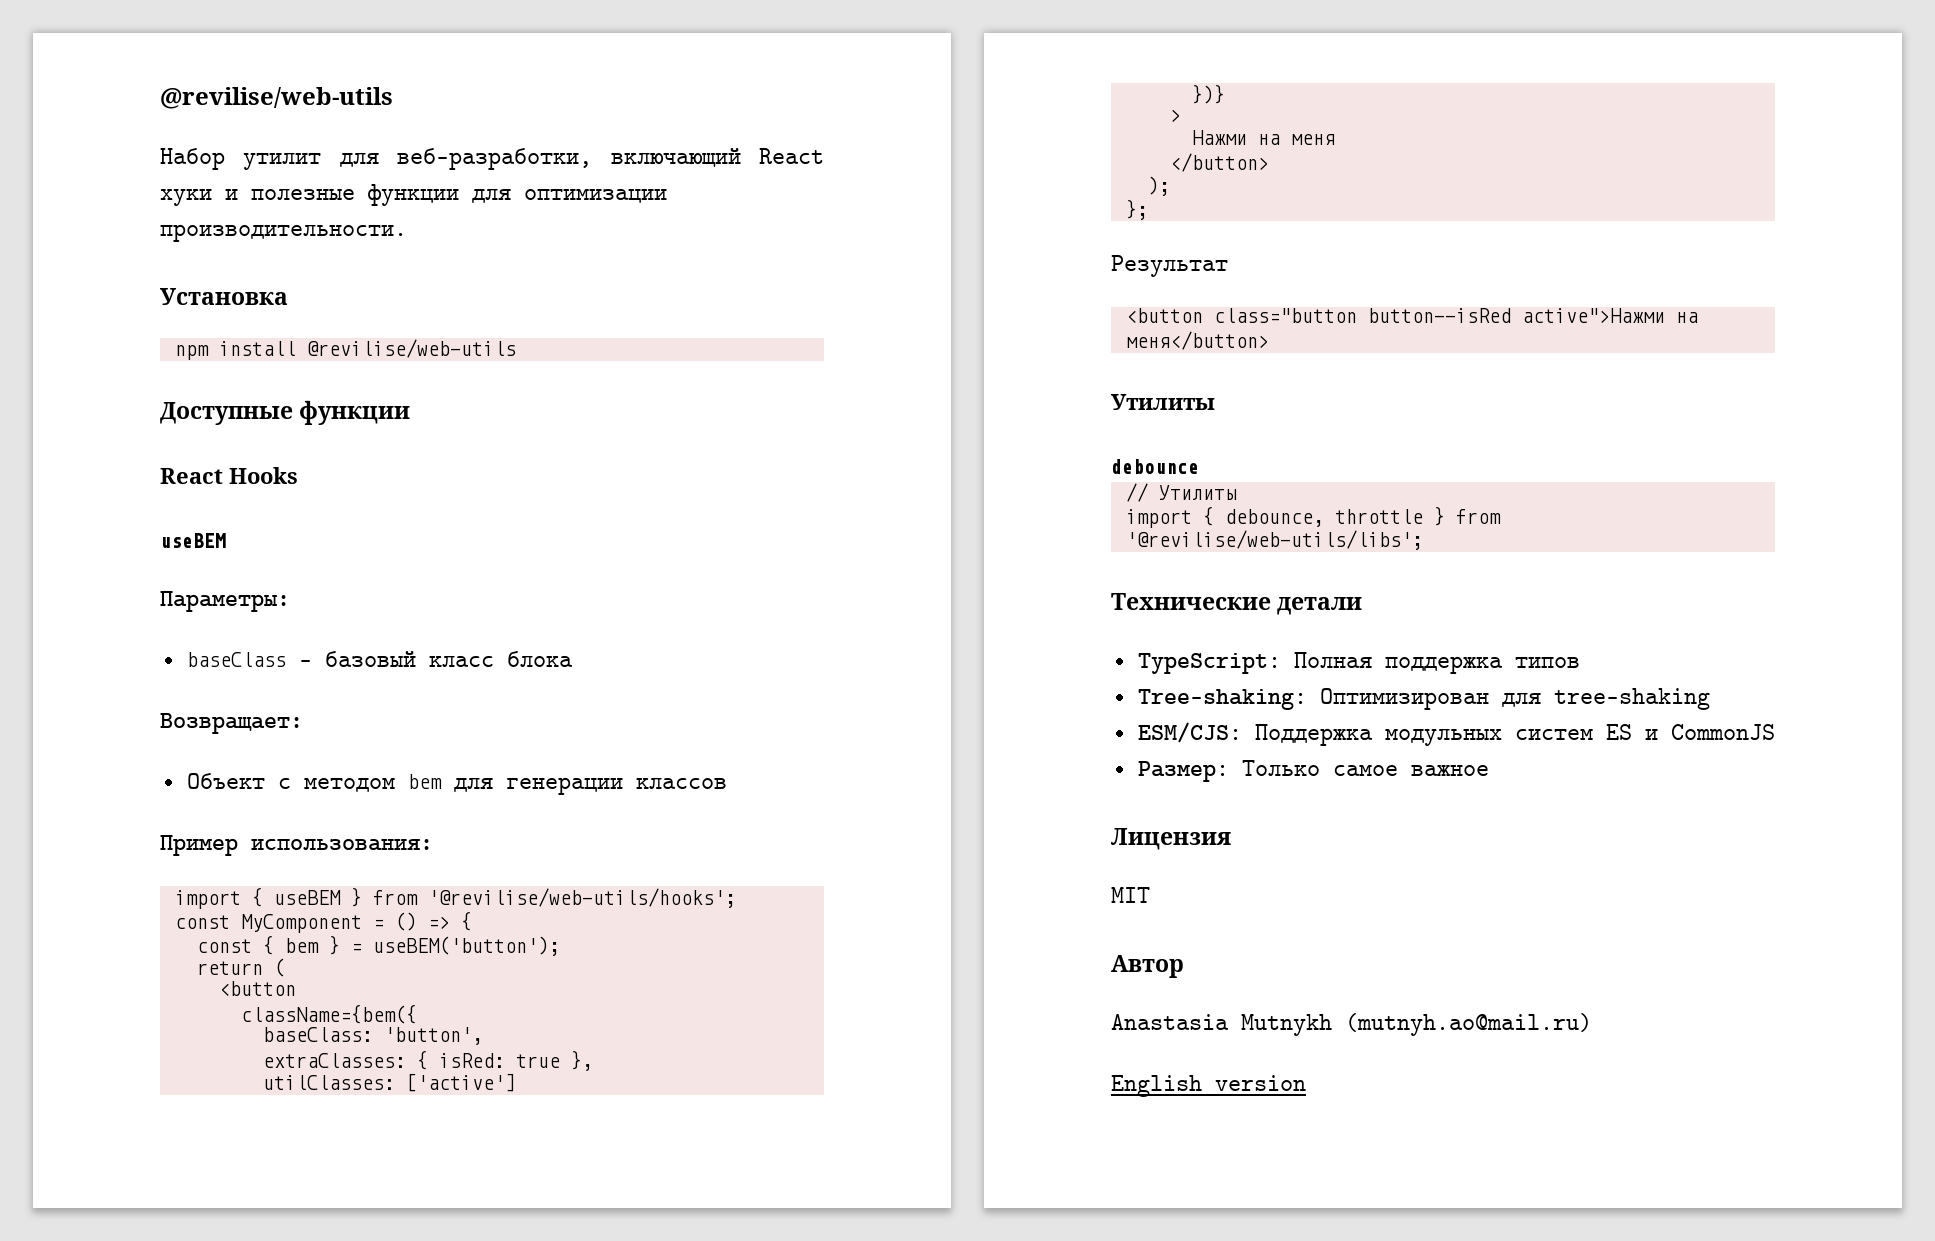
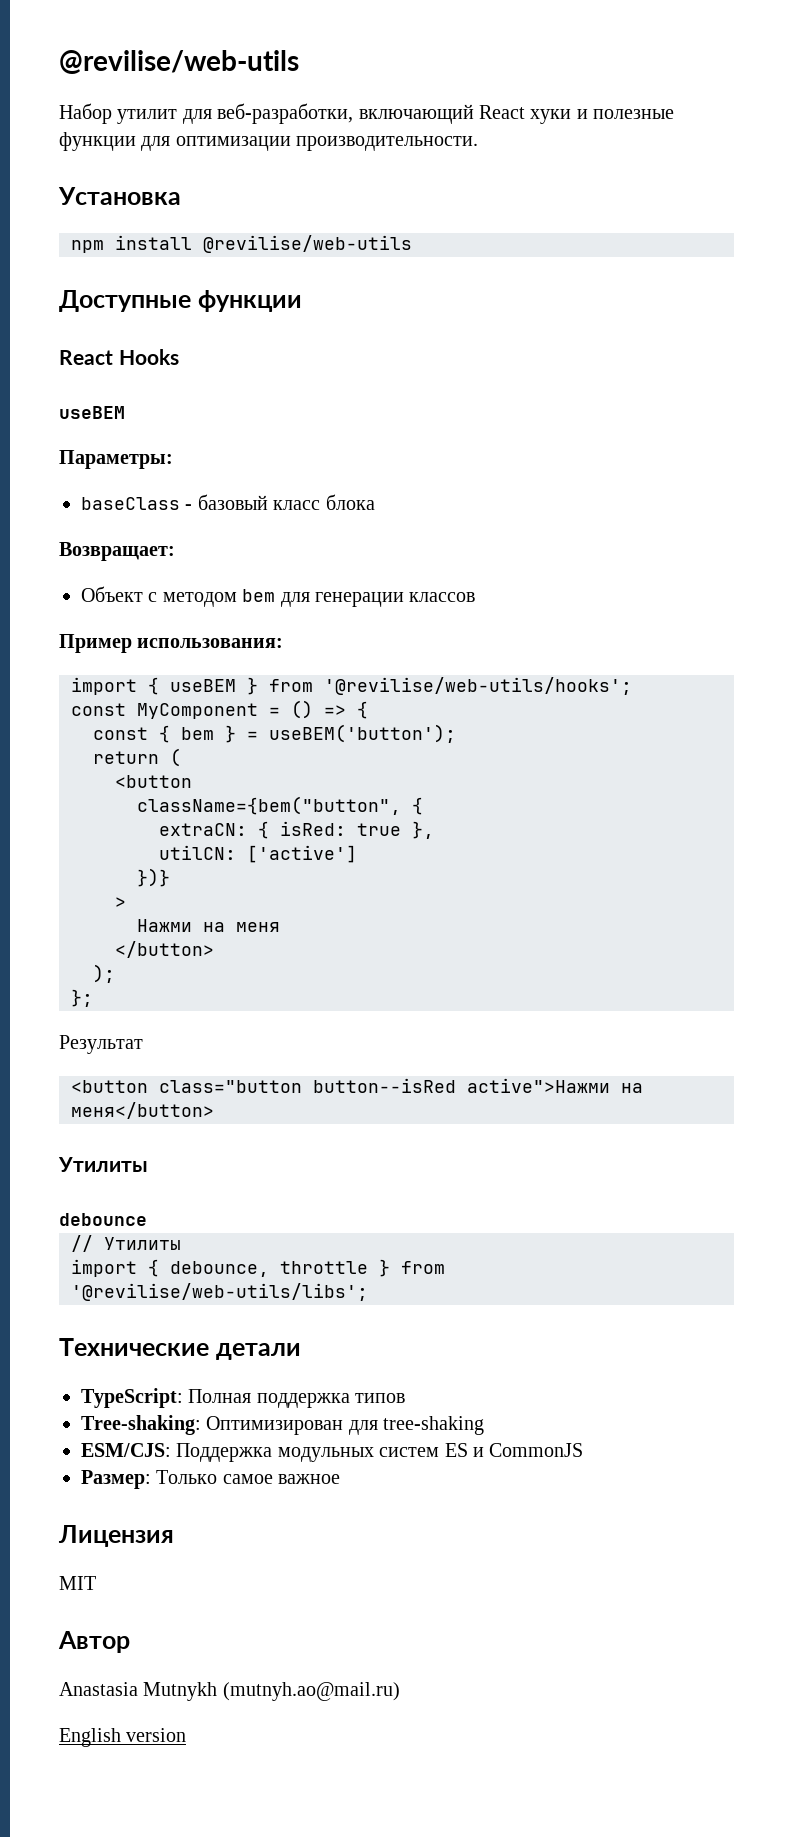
[240,1004,417,1024] [262,1027,483,1045] [262,1053,406,1068] className={bem({ // baseClass: 'button', // extraClasses: -> [137,796,423,815] [159,823,247,836] className={bem("button", { // extraCN:
[262,1075,395,1090] utilClasses: -> [159,845,236,860] utilCN:

